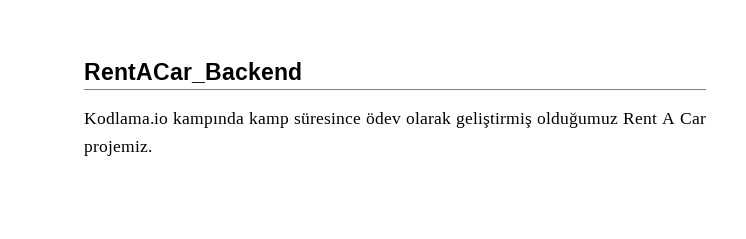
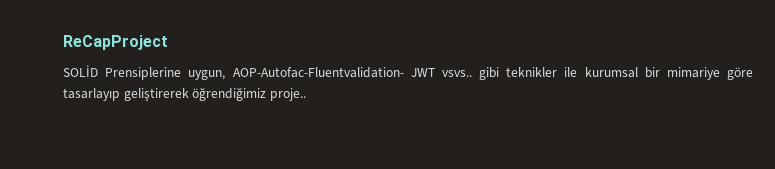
[84,62,302,83] [84,112,706,128] [84,141,152,156] RentACar_Backend // Kodlama.io kampında kamp süresince ödev olarak geliştirmiş olduğumuz Rent A Car projemiz. -> [63,35,168,50] [63,65,753,80] [63,87,306,101] ReCapProject // SOLİD Prensiplerine uygun, AOP-Autofac-Fluentvalidation- JWT vsvs.. gibi teknikler ile kurumsal bir mimariye göre tasarlayıp geliştirerek öğrendiğimiz proje..

